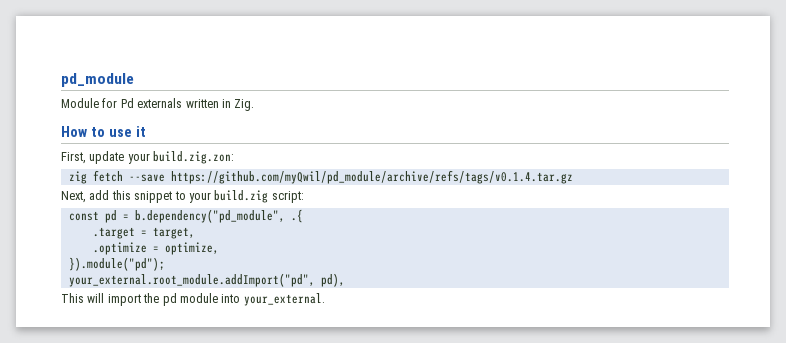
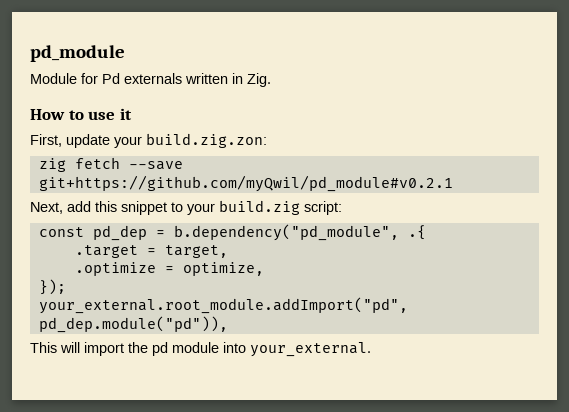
[170,170,573,184] https://github.com/myQwil/pd_module/archive/refs/tags/v0.1.4.tar.gz -> [38,175,453,192] git+https://github.com/myQwil/pd_module#v0.2.1
[104,210,117,223] pd -> [92,225,147,241] pd_dep
[68,257,165,271] }).module("pd"); -> [38,279,66,295] });
[320,273,345,287] pd), -> [38,316,228,333] pd_dep.module("pd")),

